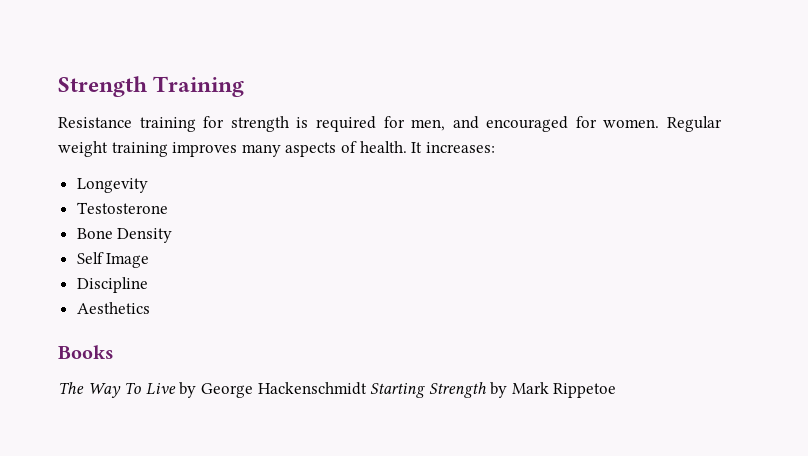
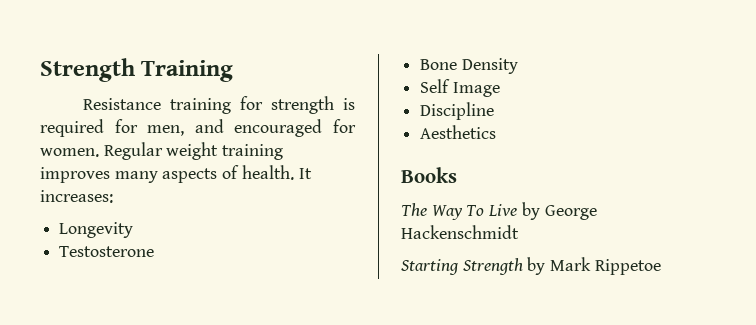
(367, 388) none -> (519, 232) //

